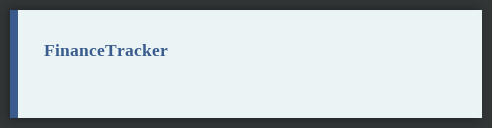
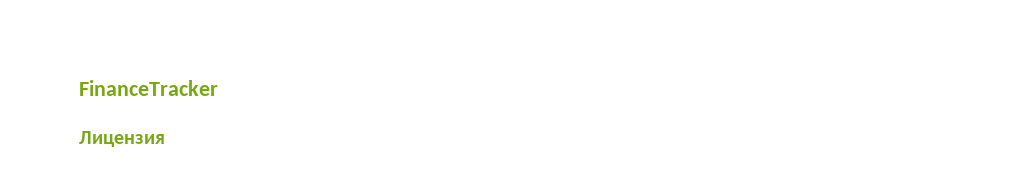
(168, 50) none -> [79,131,165,147] // Лицензия

